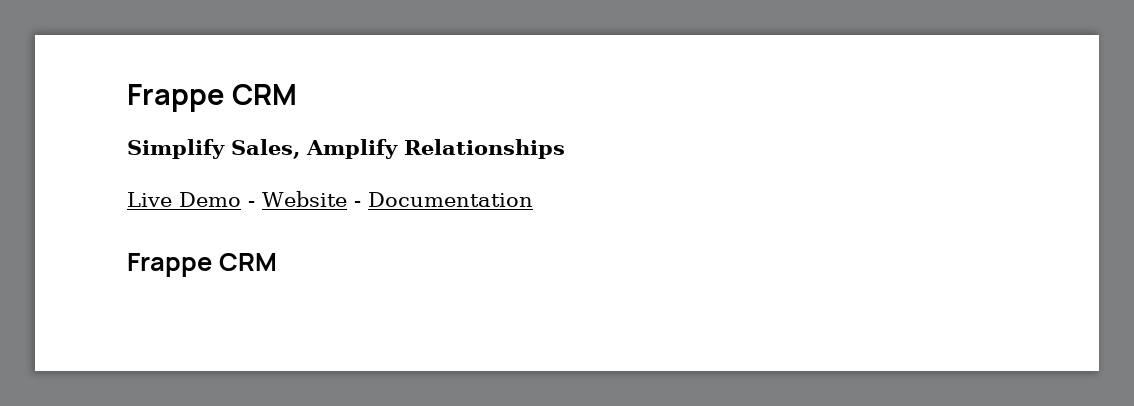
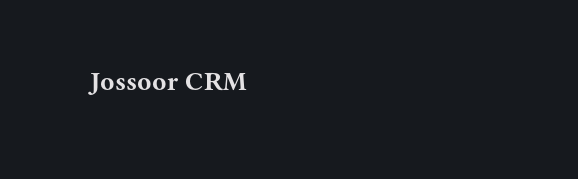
[127,84,297,112] [127,139,565,159] [127,191,533,207] [127,253,277,277] Frappe CRM // Simplify Sales, Amplify Relationships // Live Demo - Website - Documentation // Frappe CRM -> [88,72,248,95] Jossoor CRM

